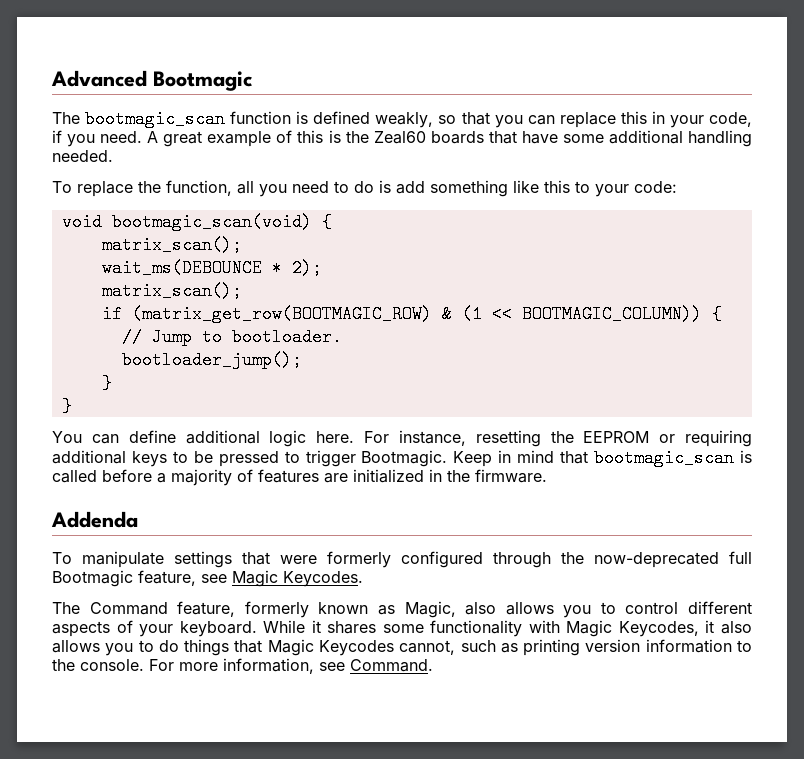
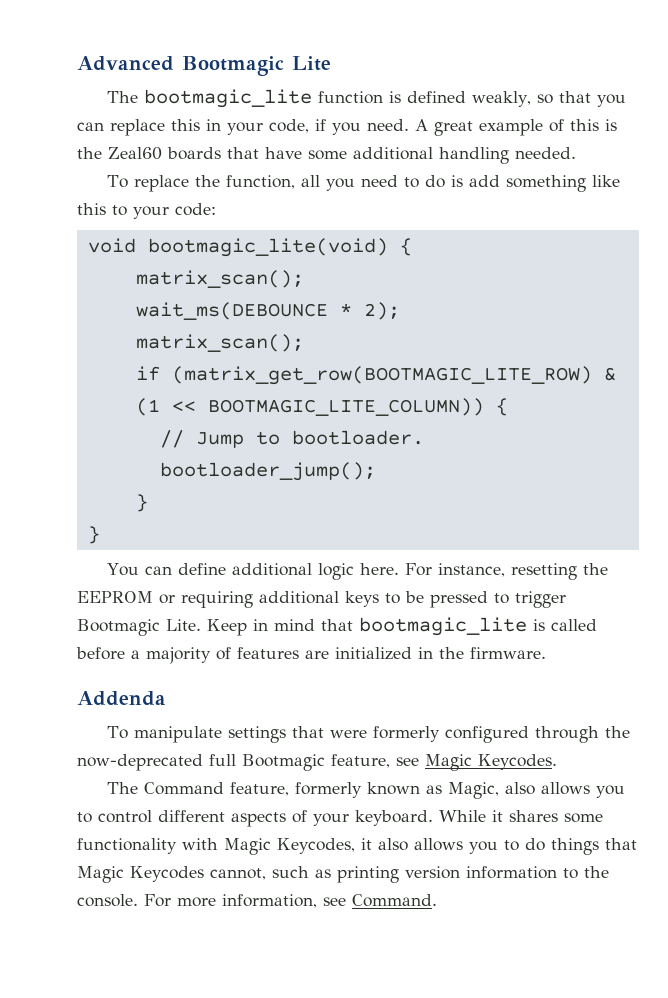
[52,110,226,128] // The bootmagic_scan -> [292,56,331,71] [107,89,313,108] Lite // The bootmagic_lite
[111,213,312,231] bootmagic_scan(void) -> [147,238,388,257] bootmagic_lite(void)
[131,305,432,323] (matrix_get_row(BOOTMAGIC_ROW) -> [171,366,592,385] (matrix_get_row(BOOTMAGIC_LITE_ROW)
[521,305,702,323] BOOTMAGIC_COLUMN)) -> [207,398,484,416] BOOTMAGIC_LITE_COLUMN))
[361,450,448,467] Bootmagic. -> [77,619,201,636] Bootmagic Lite.
[594,449,735,467] bootmagic_scan -> [359,617,527,636] bootmagic_lite

